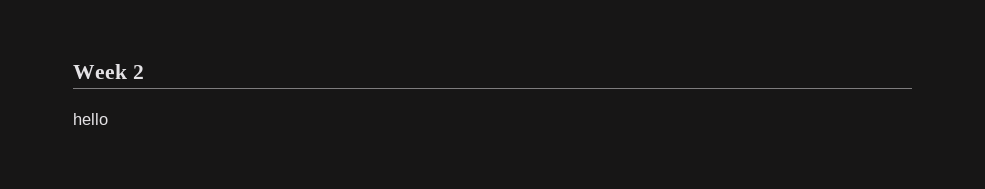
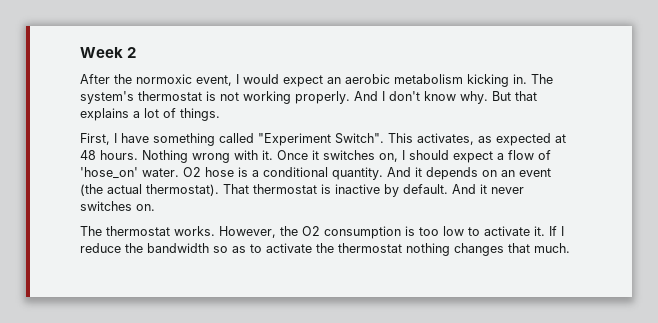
[73,113,108,125] hello -> [80,74,553,87] [80,91,537,104] [80,108,220,121] [80,133,566,146] [80,150,551,163] [80,167,551,180] [80,184,524,197] [80,201,155,211] [80,226,564,239] [80,243,570,256] After the normoxic event, I would expect an aerobic metabolism kicking in. The system's thermostat is not working properly. And I don't know why. But that explains a lot of things. // First, I have something called "Experiment Switch". This activates, as expected at 48 hours. Nothing wrong with it. Once it switches on, I should expect a flow of 'hose_on' water. O2 hose is a conditional quantity. And it depends on an event (the actual thermostat). That thermostat is inactive by default. And it never switches on. // The thermostat works. However, the O2 consumption is too low to activate it. If I reduce the bandwidth so as to activate the thermostat nothing changes that much.

